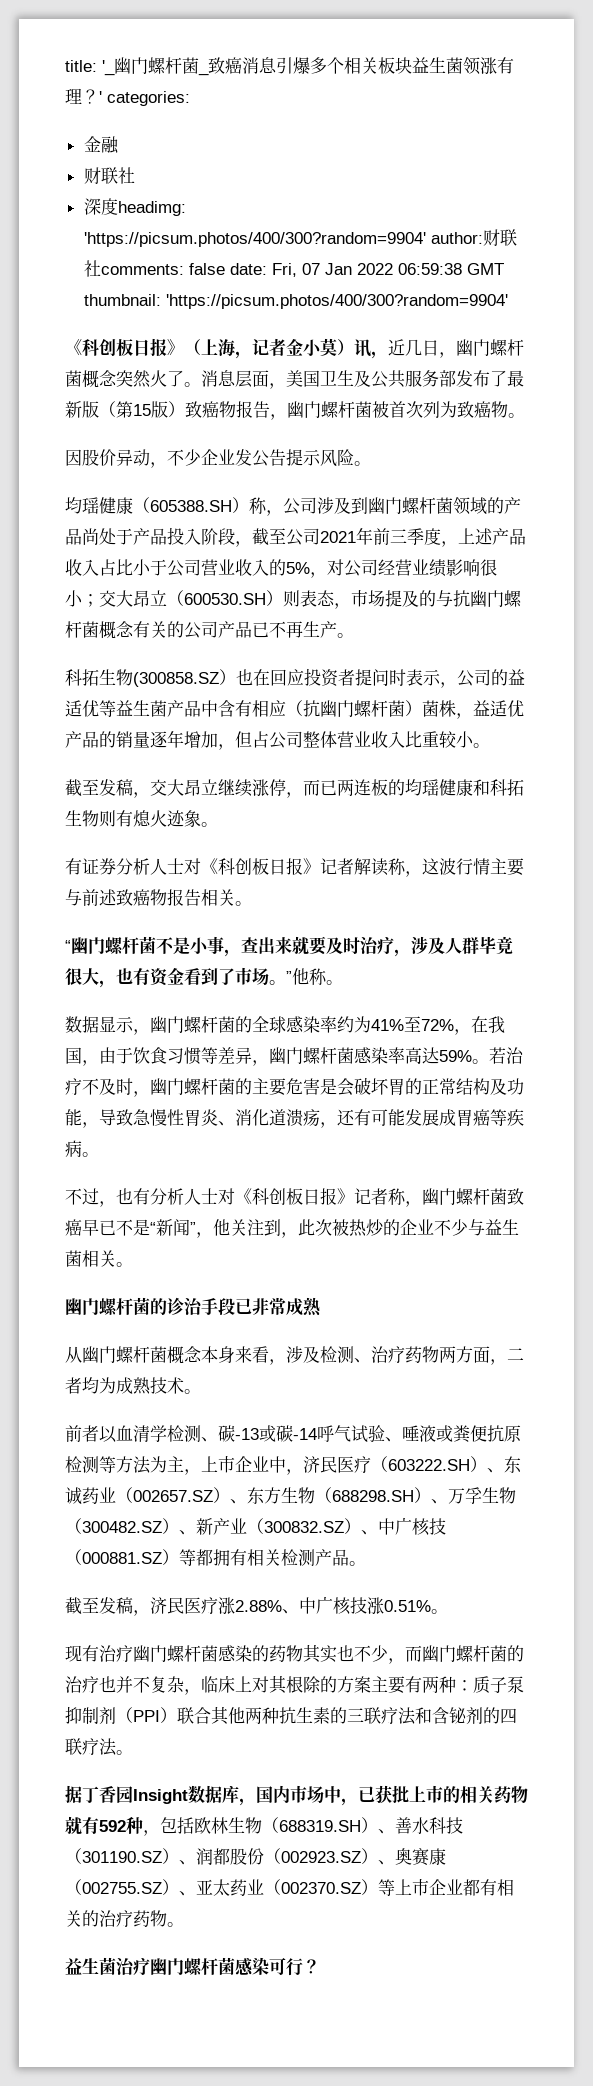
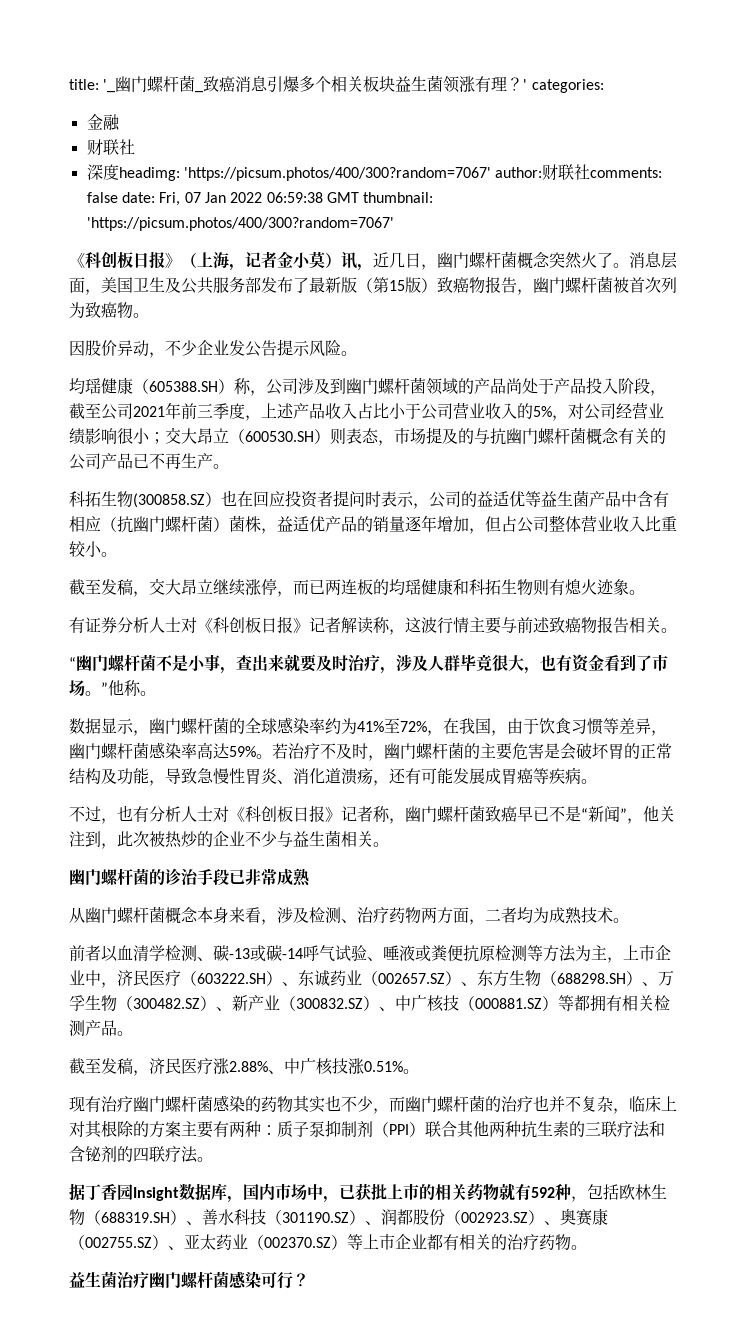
[83,232,426,247] 'https://picsum.photos/400/300?random=9904' -> [183,167,491,181] 'https://picsum.photos/400/300?random=7067'
[165,294,508,309] 'https://picsum.photos/400/300?random=9904' -> [86,217,394,231] 'https://picsum.photos/400/300?random=7067'

